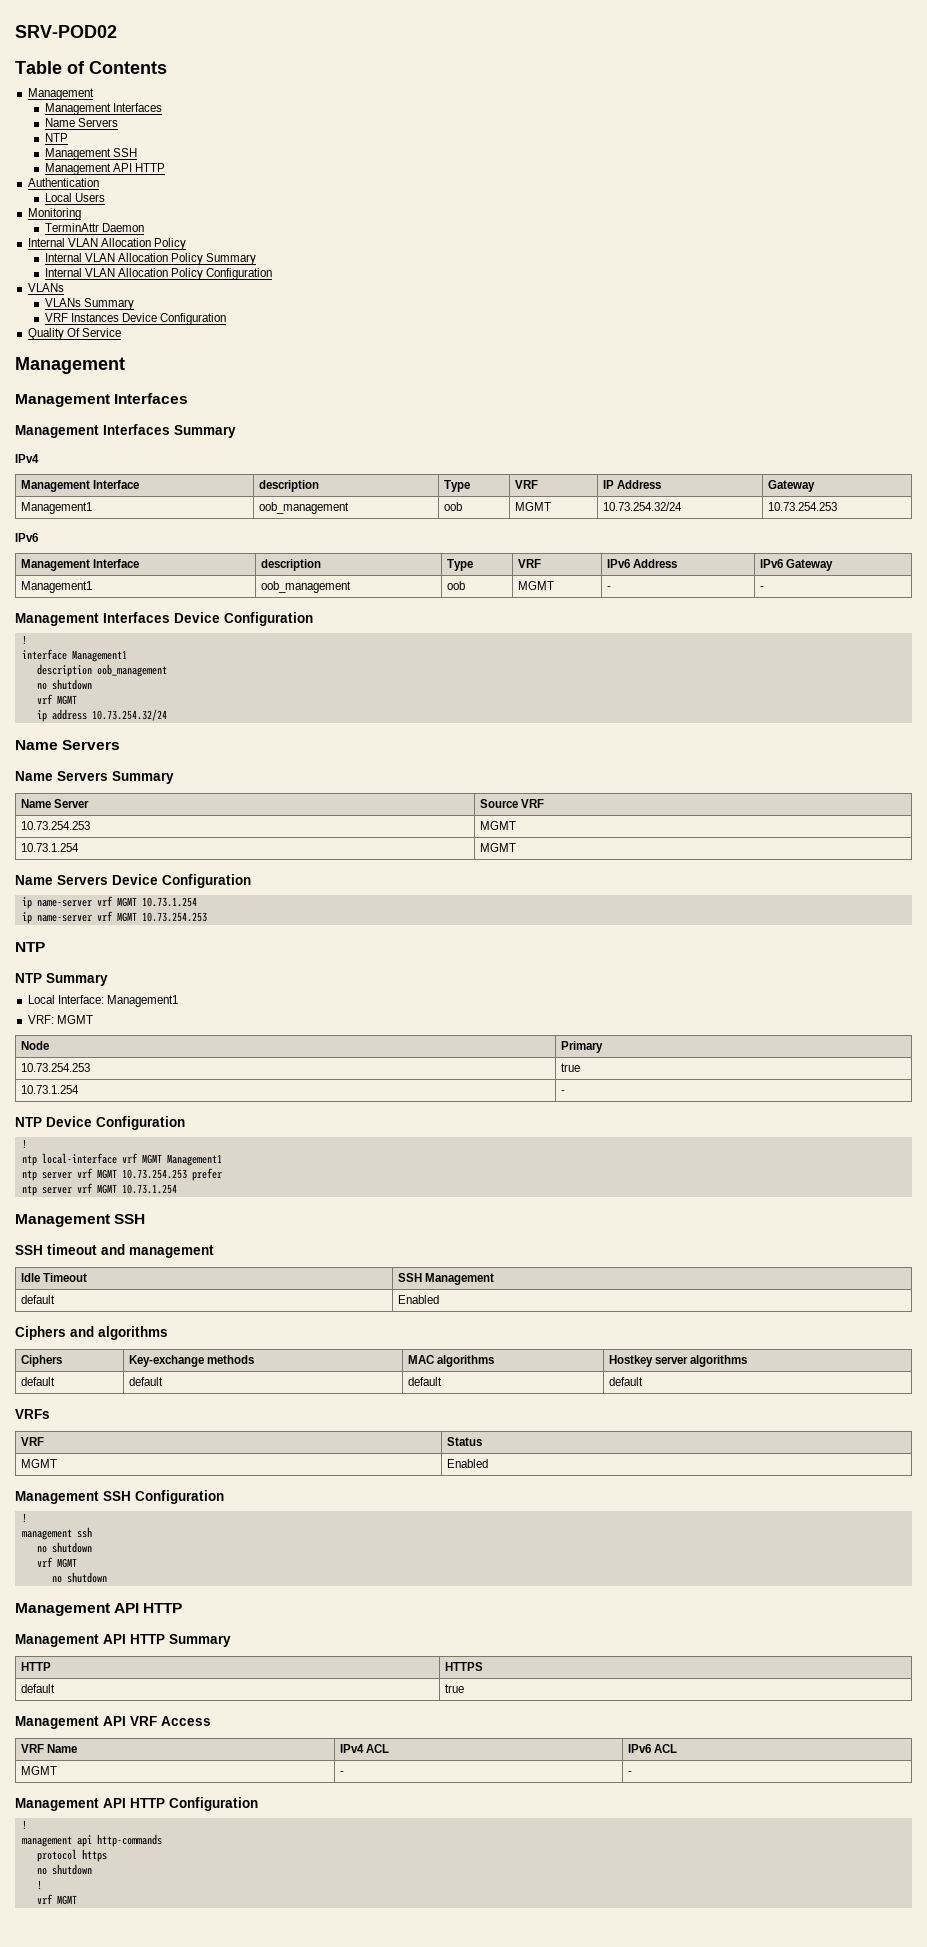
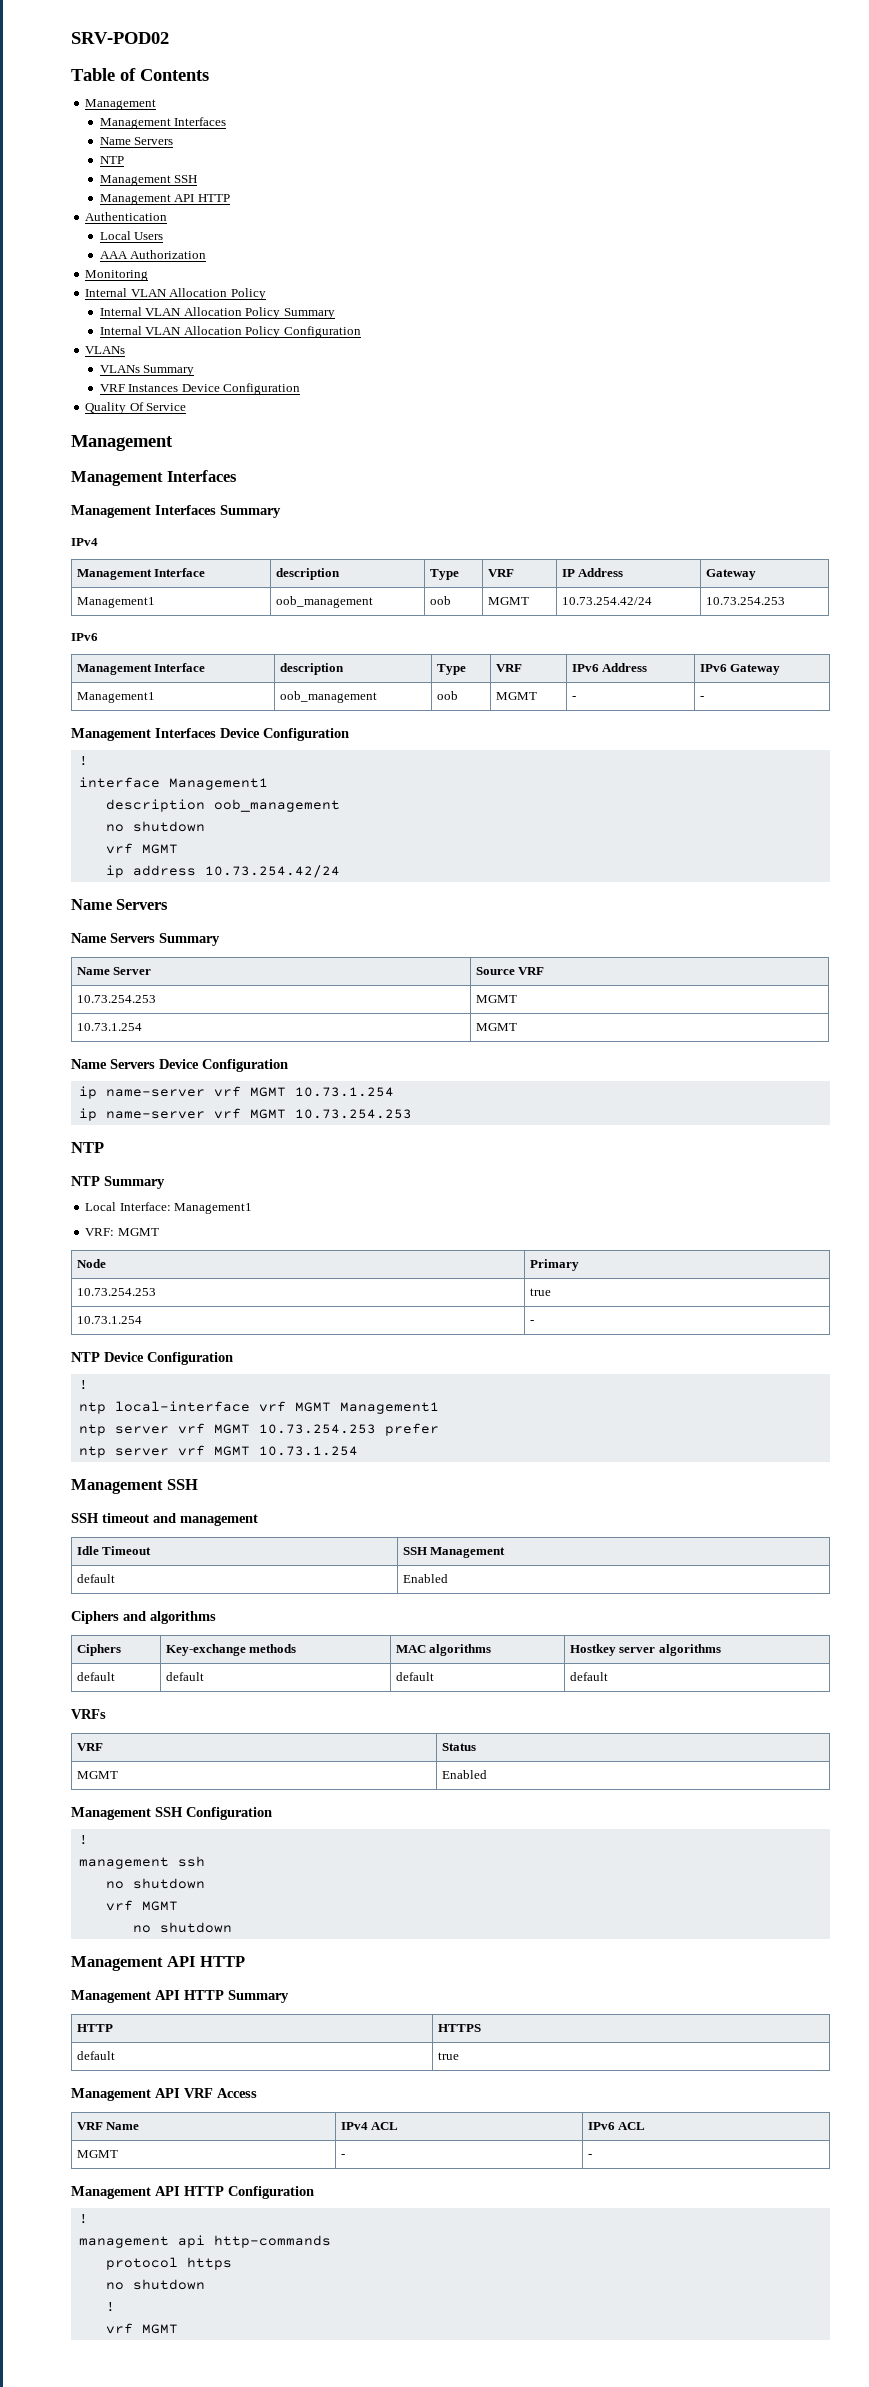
(105, 197) none -> [99,250,207,259] // AAA Authorization
[44,223,144,232] // TerminAttr Daemon -> (149, 275) none
[603,502,683,511] 10.73.254.32/24 -> [561,597,652,605] 10.73.254.42/24
[91,709,167,721] 10.73.254.32/24 -> [204,865,340,878] 10.73.254.42/24

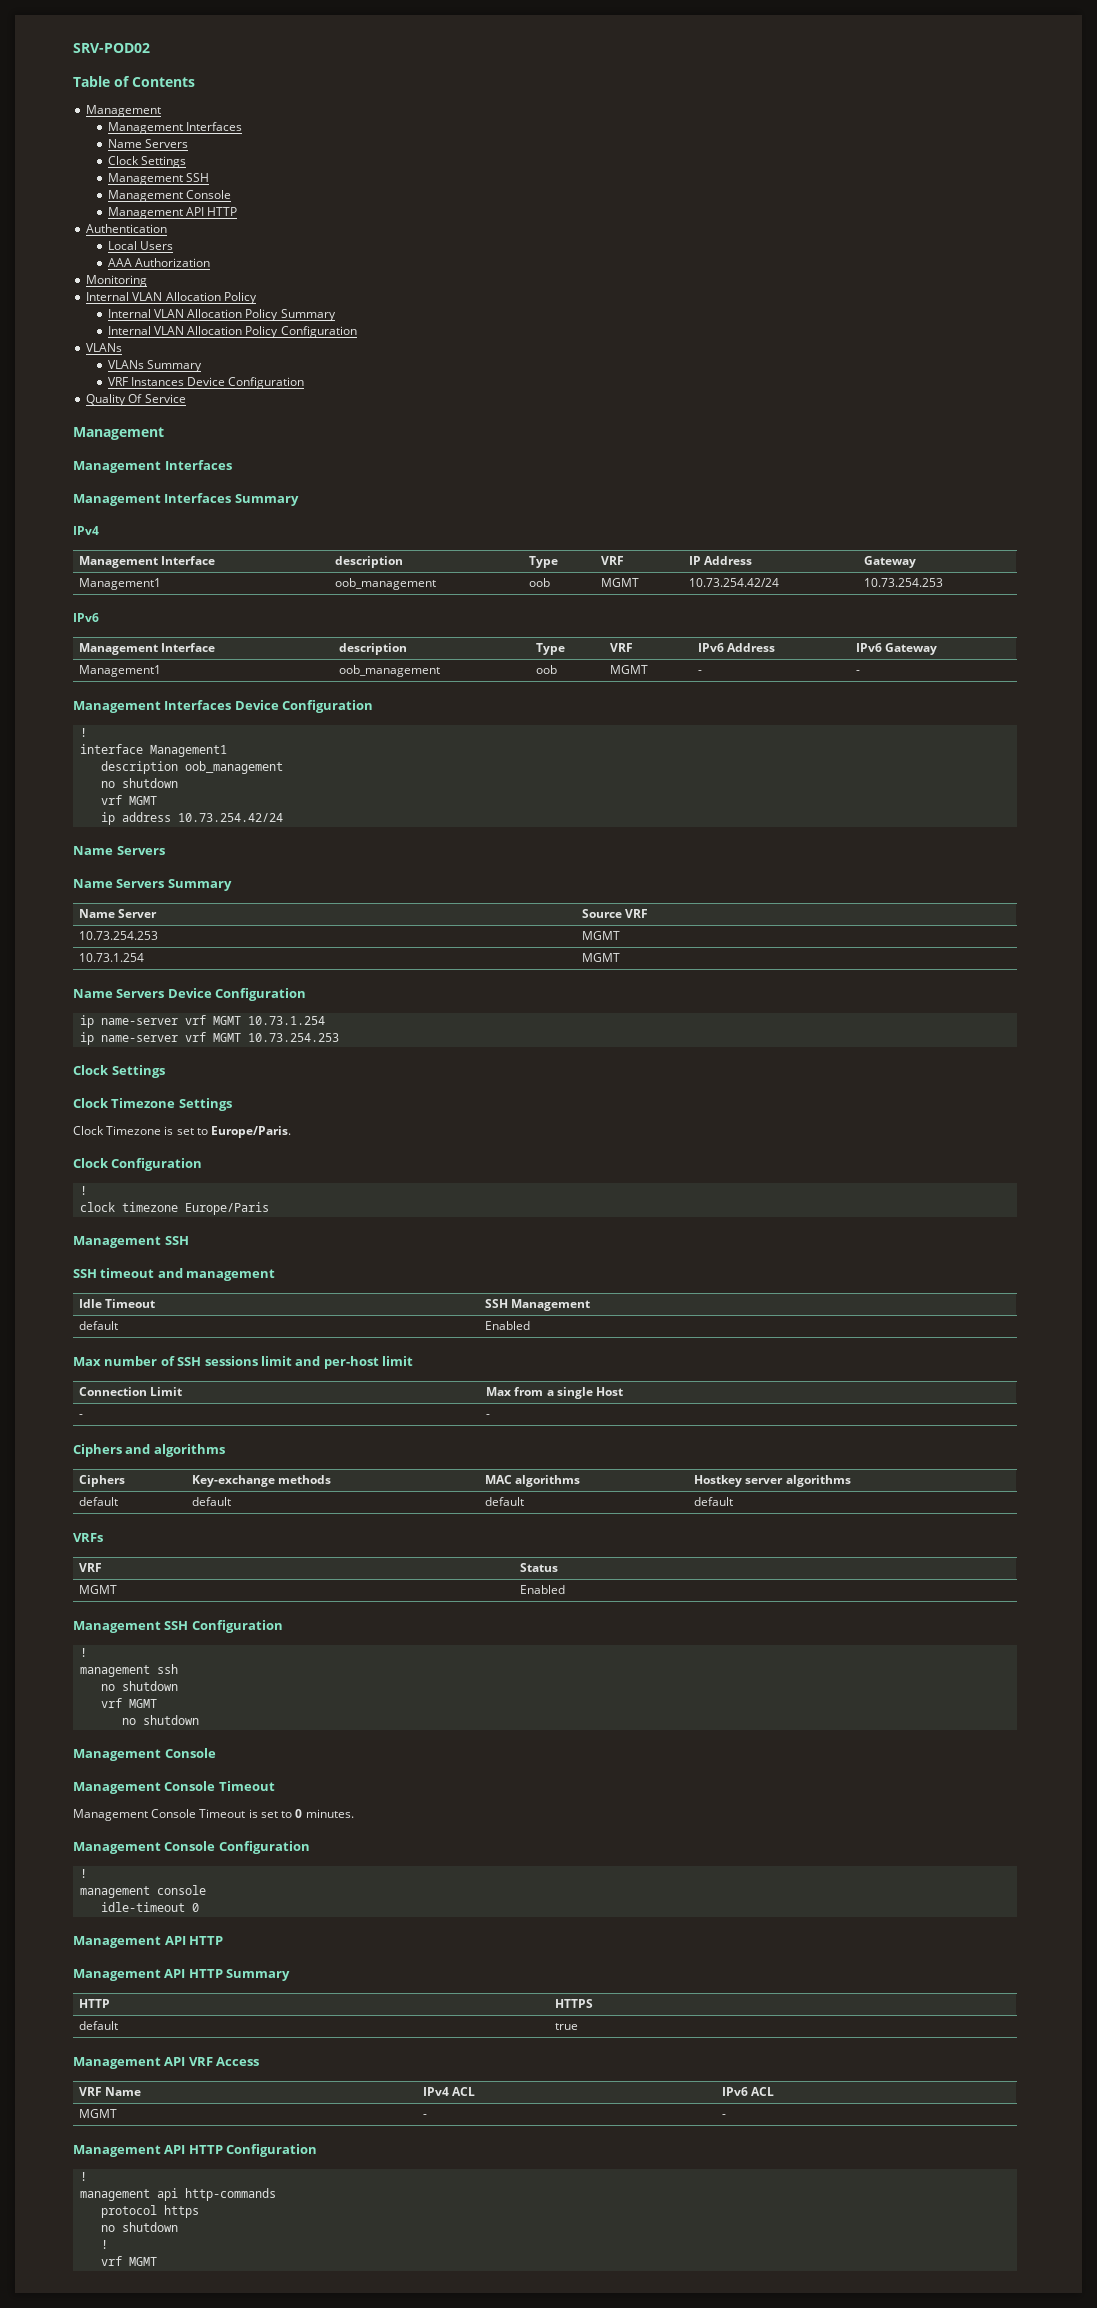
[99,156,124,164] [99,175,198,186] NTP // Management SSH -> [107,156,186,168] [107,173,209,185] [107,190,231,202] Clock Settings // Management SSH // Management Console
[71,1142,104,1153] [71,1176,165,1189] [85,1202,253,1214] [85,1228,159,1236] [76,1259,106,1268] [529,1259,579,1271] [76,1288,156,1296] [529,1288,551,1296] [76,1316,142,1324] [529,1320,534,1324] [71,1352,233,1365] [78,1380,88,1390] [78,1401,439,1414] [78,1423,439,1436] [78,1445,358,1458] NTP // NTP Summary // Local Interface: Management1 // VRF: MGMT // Node | Primary // 10.73.254.253 | true // 10.73.1.254 | - // NTP Device Configuration // ! // ntp local-interface vrf MGMT Management1 // ntp server vrf MGMT 10.73.254.253 prefer // ntp server vrf MGMT 10.73.1.254 -> [73,1065,165,1078] [73,1098,232,1111] [73,1126,292,1138] [73,1158,203,1171] [80,1186,88,1195] [80,1202,270,1215] Clock Settings // Clock Timezone Settings // Clock Timezone is set to Europe/Paris. // Clock Configuration // ! // clock timezone Europe/Paris
(448, 1578) none -> [73,1356,413,1369] [79,1387,183,1396] [486,1387,624,1399] [79,1414,84,1418] [486,1414,491,1418] // Max number of SSH sessions limit and per-host limit // Connection Limit | Max from a single Host // - | -
(232, 1927) none -> [73,1748,216,1761] [73,1781,275,1794] [73,1809,354,1821] [73,1841,310,1854] [80,1869,88,1878] [80,1885,207,1898] [101,1902,200,1912] // Management Console // Management Console Timeout // Management Console Timeout is set to 0 minutes. // Management Console Configuration // ! // management console // idle-timeout 0

